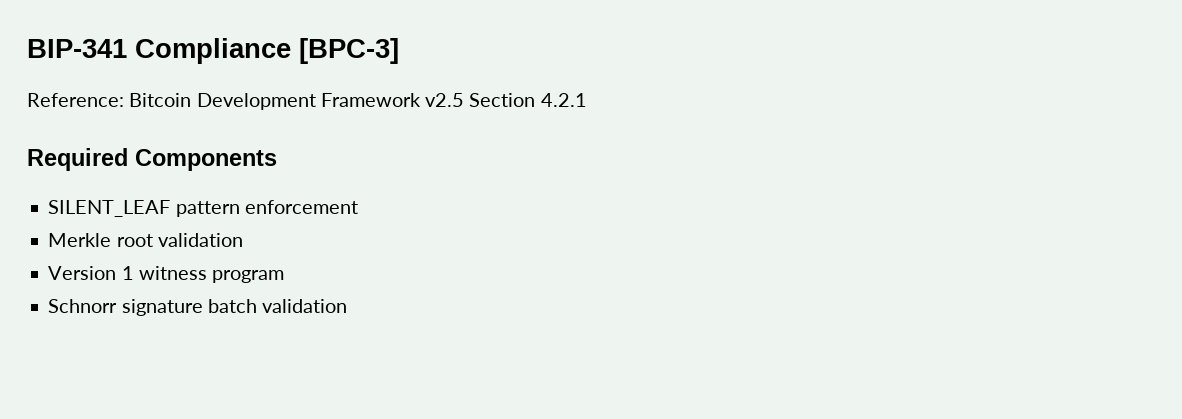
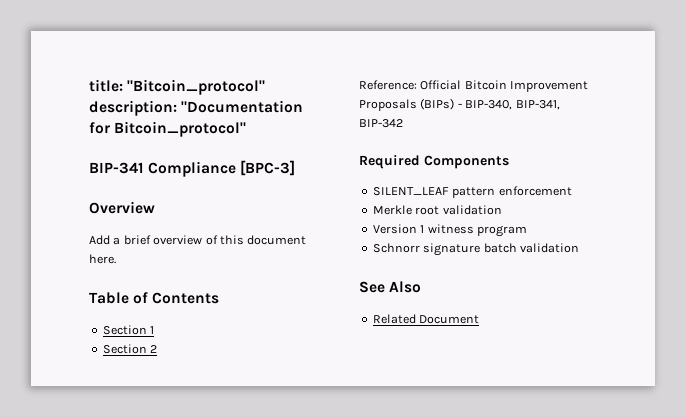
[27,38,399,64] [27,93,587,110] BIP-341 Compliance [BPC-3] // Reference: Bitcoin Development Framework v2.5 Section 4.2.1 -> [89,79,266,95] [89,100,304,116] [89,121,247,137] [89,160,296,177] [89,201,155,214] [89,235,307,245] [89,254,116,264] [89,292,220,304] [102,325,155,335] [102,344,158,354] [359,80,589,92] [359,98,560,111] [359,119,403,128] title: "Bitcoin_protocol" description: "Documentation for Bitcoin_protocol" // BIP-341 Compliance [BPC-3] // Overview // Add a brief overview of this document here. // Table of Contents // Section 1 // Section 2 // Reference: Official Bitcoin Improvement Proposals (BIPs) - BIP-340, BIP-341, BIP-342
(348, 306) none -> [359,281,422,293] [372,314,480,324] // See Also // Related Document

